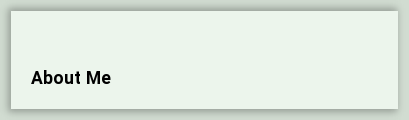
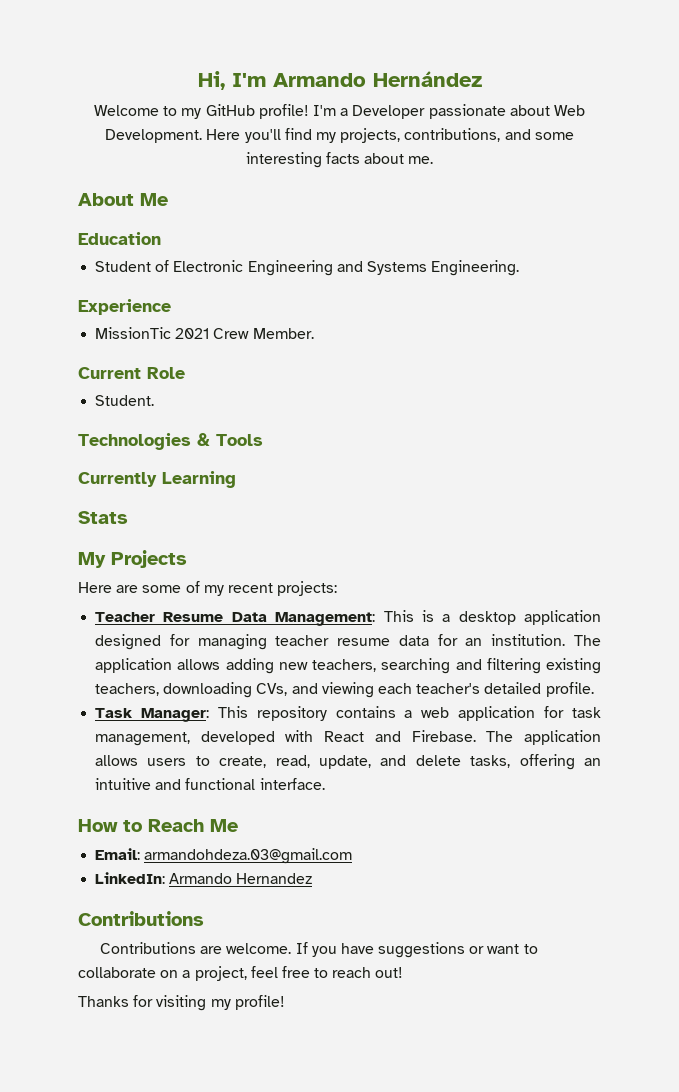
[31,70,111,84] About Me -> [197,71,482,90] [94,104,585,119] [105,128,574,143] [245,152,434,168] [78,193,168,206] [78,232,161,245] [95,260,520,276] [78,299,171,315] [95,327,314,339] [78,367,185,379] [95,395,155,406] [78,433,263,450] [78,471,236,488] [78,511,128,524] [78,550,187,568] [78,581,338,596] [95,610,601,626] [95,634,601,650] [95,658,601,674] [95,682,594,698] [95,706,601,722] [95,730,601,746] [95,754,601,770] [95,778,325,790] [78,819,238,832] [95,848,353,864] [95,872,313,884] [78,911,204,926] [99,942,538,958] [78,966,404,981] [78,995,285,1011] Hi, I'm Armando Hernández // Welcome to my GitHub profile! I'm a Developer passionate about Web Development. Here you'll find my projects, contributions, and some interesting facts about me. // About Me // Education // Student of Electronic Engineering and Systems Engineering. // Experience // MissionTic 2021 Crew Member. // Current Role // Student. // Technologies & Tools // Currently Learning // Stats // My Projects // Here are some of my recent projects: // Teacher Resume Data Management: This is a desktop application designed for managing teacher resume data for an institution. The application allows adding new teachers, searching and filtering existing teachers, downloading CVs, and viewing each teacher's detailed profile. // Task Manager: This repository contains a web application for task management, developed with React and Firebase. The application allows users to create, read, update, and delete tasks, offering an intuitive and functional interface. // How to Reach Me // Email: armandohdeza.03@gmail.com // LinkedIn: Armando Hernandez // Contributions // Contributions are welcome. If you have suggestions or want to collaborate on a project, feel free to reach out! // Thanks for visiting my profile!

